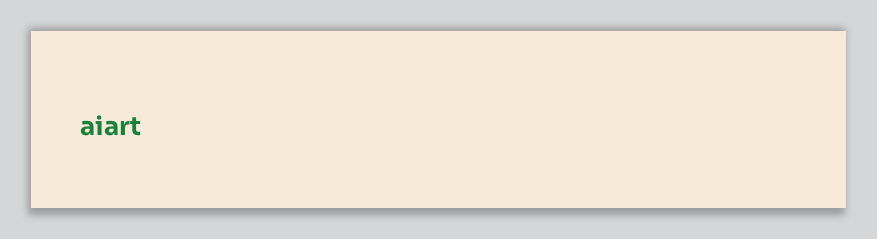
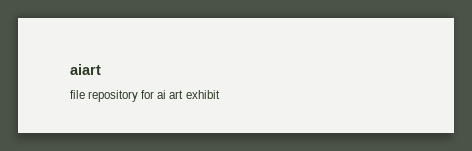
(141, 125) none -> [70,90,220,102] // file repository for ai art exhibit

